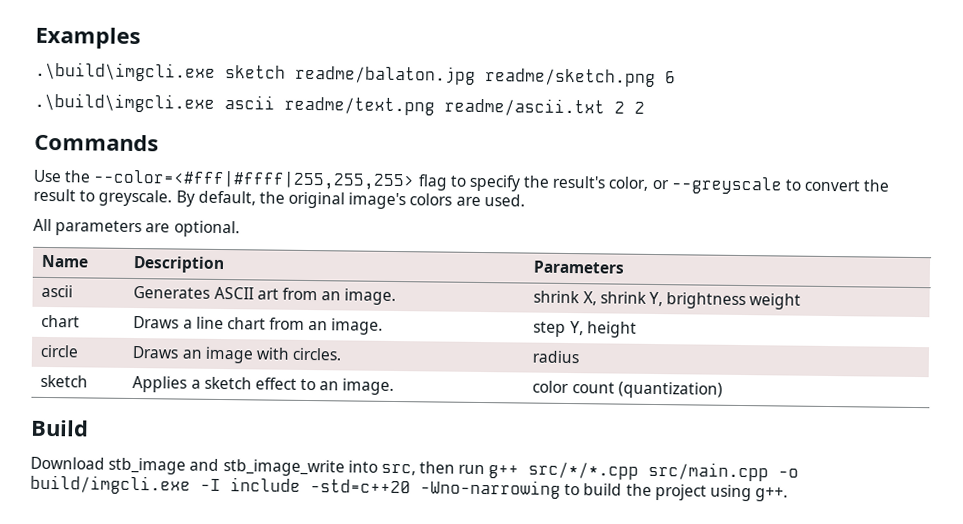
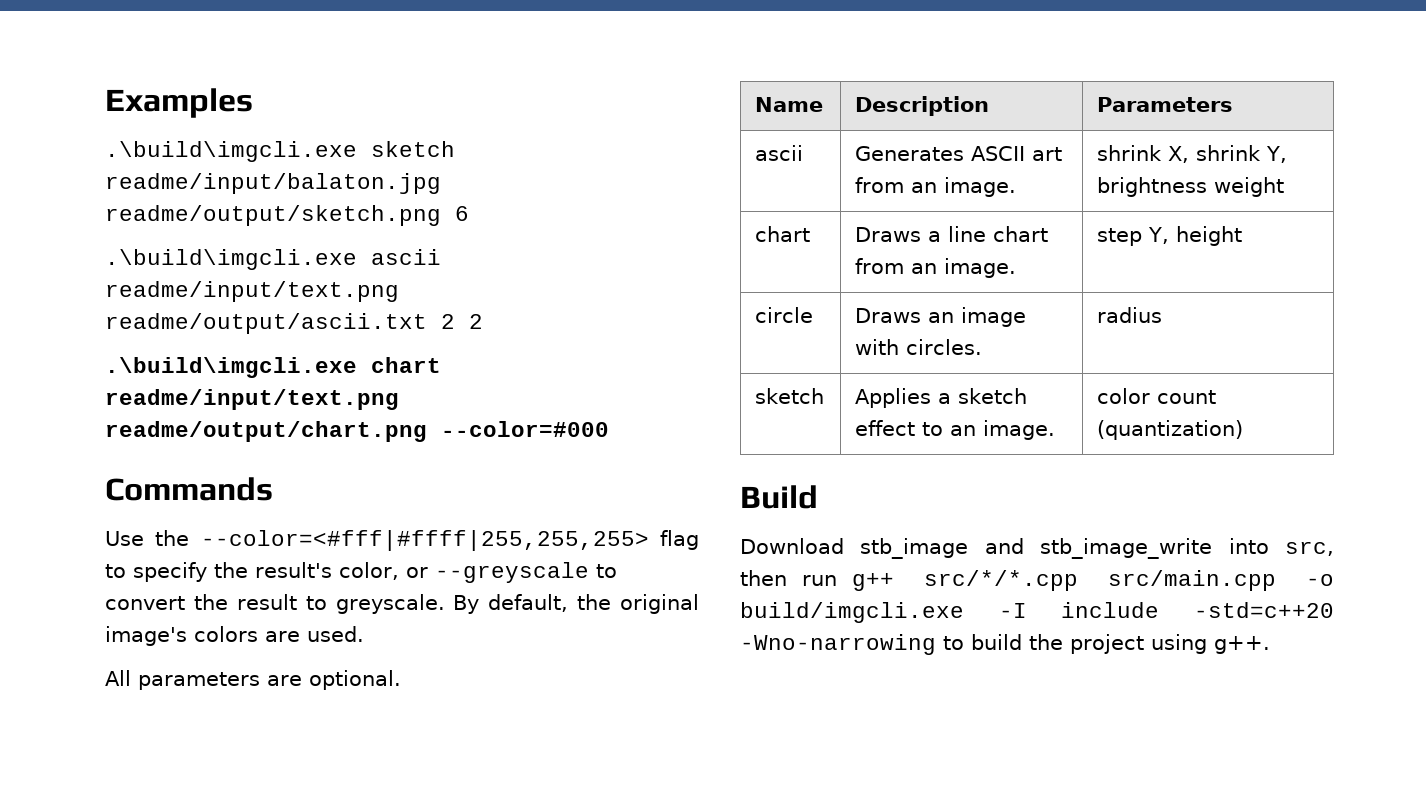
[295,64,656,87] readme/balaton.jpg readme/sketch.png -> [105,173,441,194] [105,205,441,226] readme/input/balaton.jpg readme/output/sketch.png
[284,96,605,117] readme/text.png readme/ascii.txt -> [105,281,399,302] [105,313,427,334] readme/input/text.png readme/output/ascii.txt
(645, 107) none -> [105,357,441,378] [105,389,399,410] [105,421,609,442] // .\build\imgcli.exe chart readme/input/text.png readme/output/chart.png --color=#000

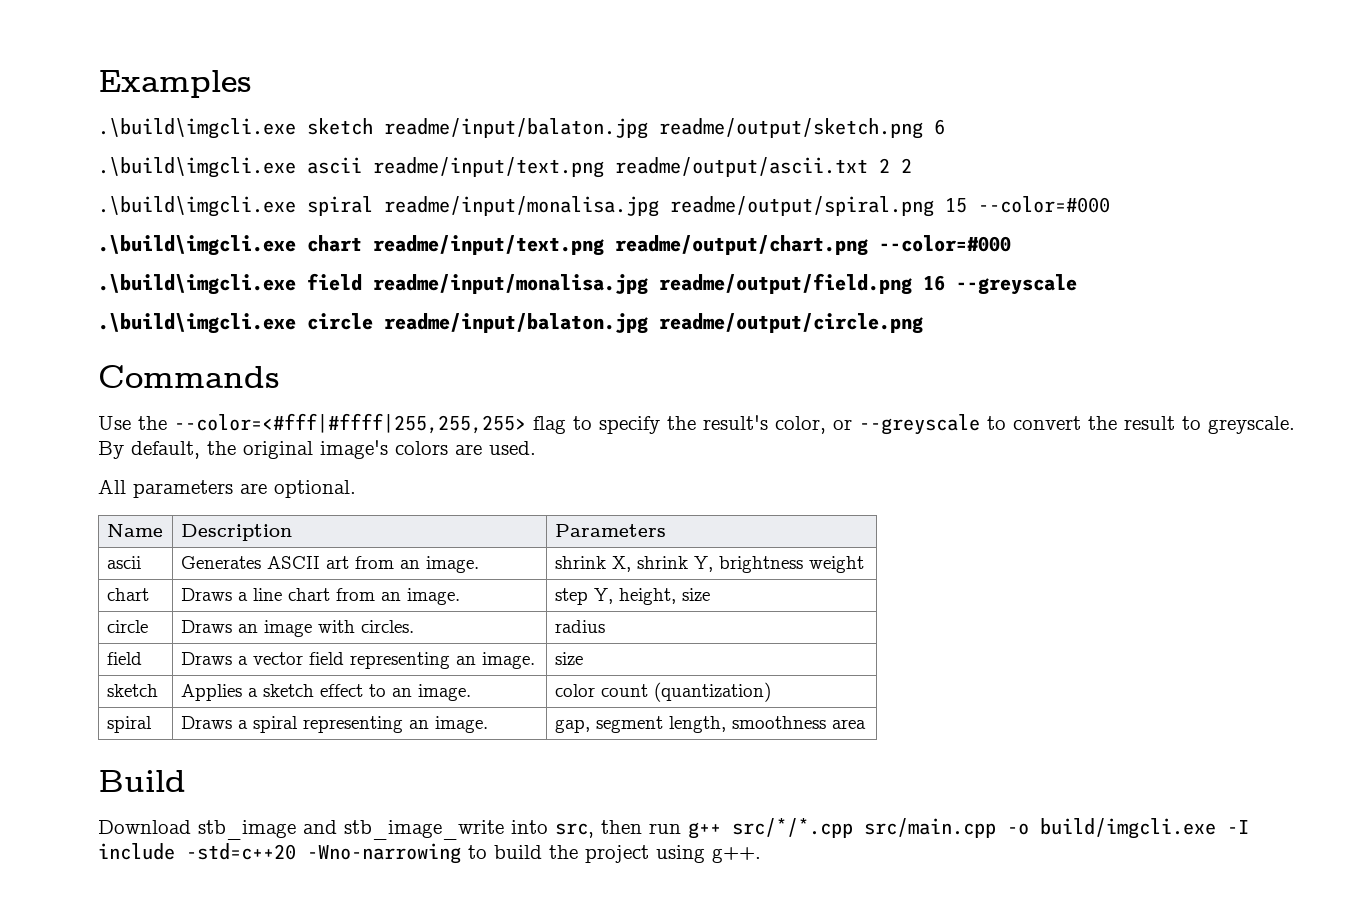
(483, 321) none -> [98,196,1110,217] // .\build\imgcli.exe spiral readme/input/monalisa.jpg readme/output/spiral.png 15 --color=#000
(609, 429) none -> [98,273,1077,295] [98,313,923,334] // .\build\imgcli.exe field readme/input/monalisa.jpg readme/output/field.png 16 --greyscale // .\build\imgcli.exe circle readme/input/balaton.jpg readme/output/circle.png
[1176,226,1243,246] height -> [618,588,710,605] height, size
(1163, 315) none -> [106,652,142,665] [180,652,535,669] [554,652,583,665] // field | Draws a vector field representing an image. | size
(1244, 430) none -> [106,716,152,733] [180,716,488,733] [554,716,866,733] // spiral | Draws a spiral representing an image. | gap, segment length, smoothness area

